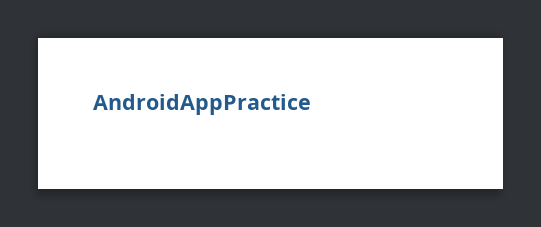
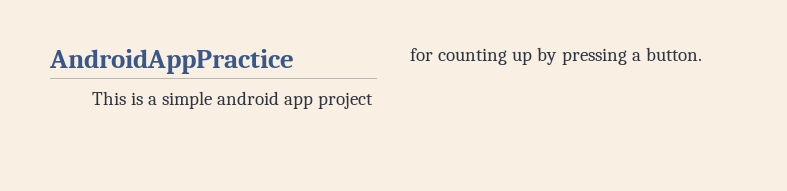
(311, 104) none -> [91,91,374,109] [410,47,702,65] // This is a simple android app project for counting up by pressing a button.

